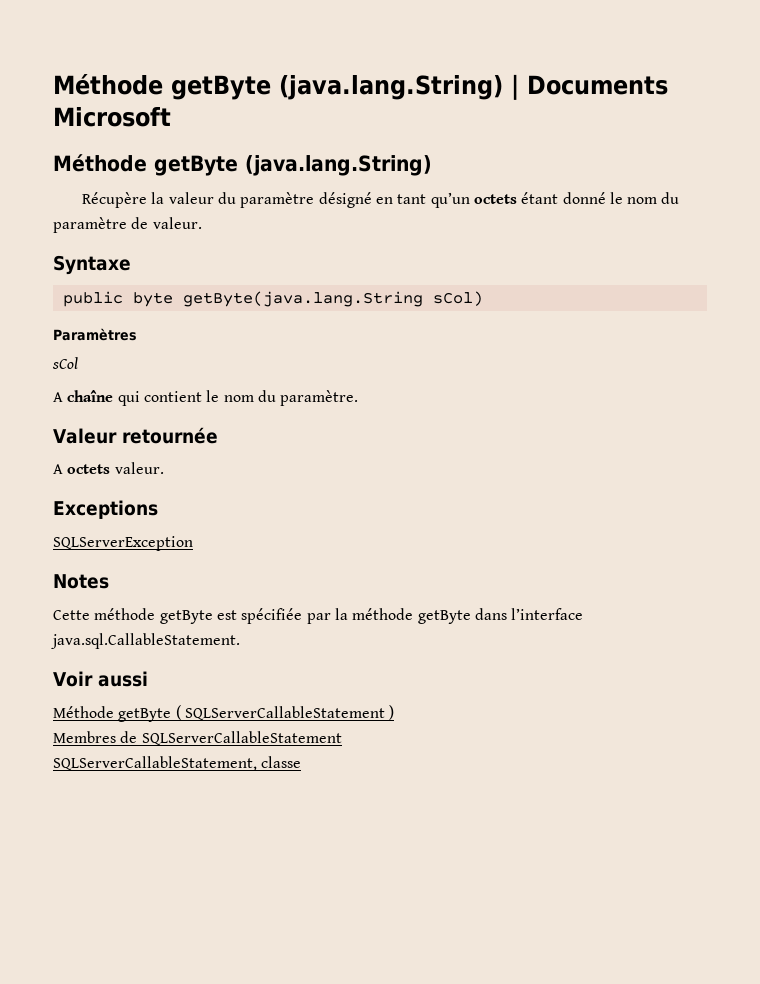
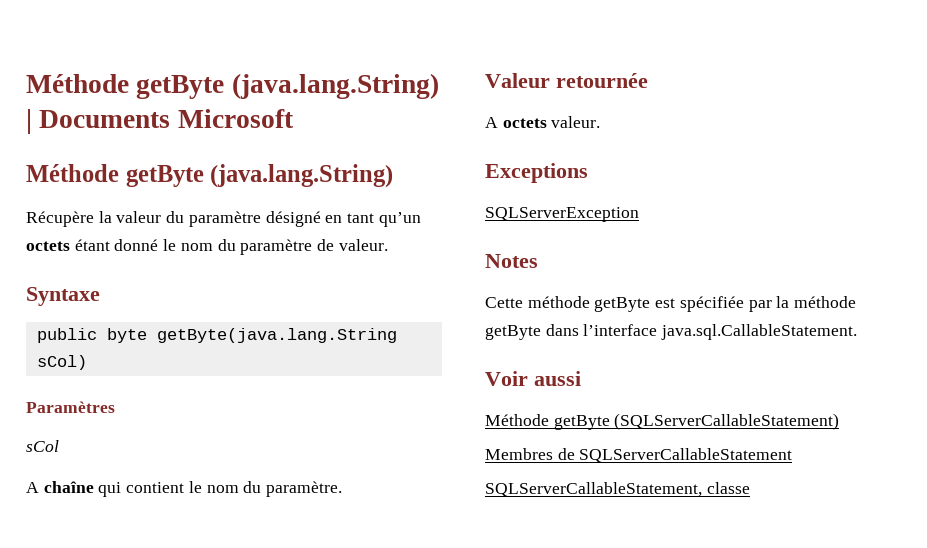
[175,705,395,720] ( SQLServerCallableStatement ) -> [614,413,840,430] (SQLServerCallableStatement)

